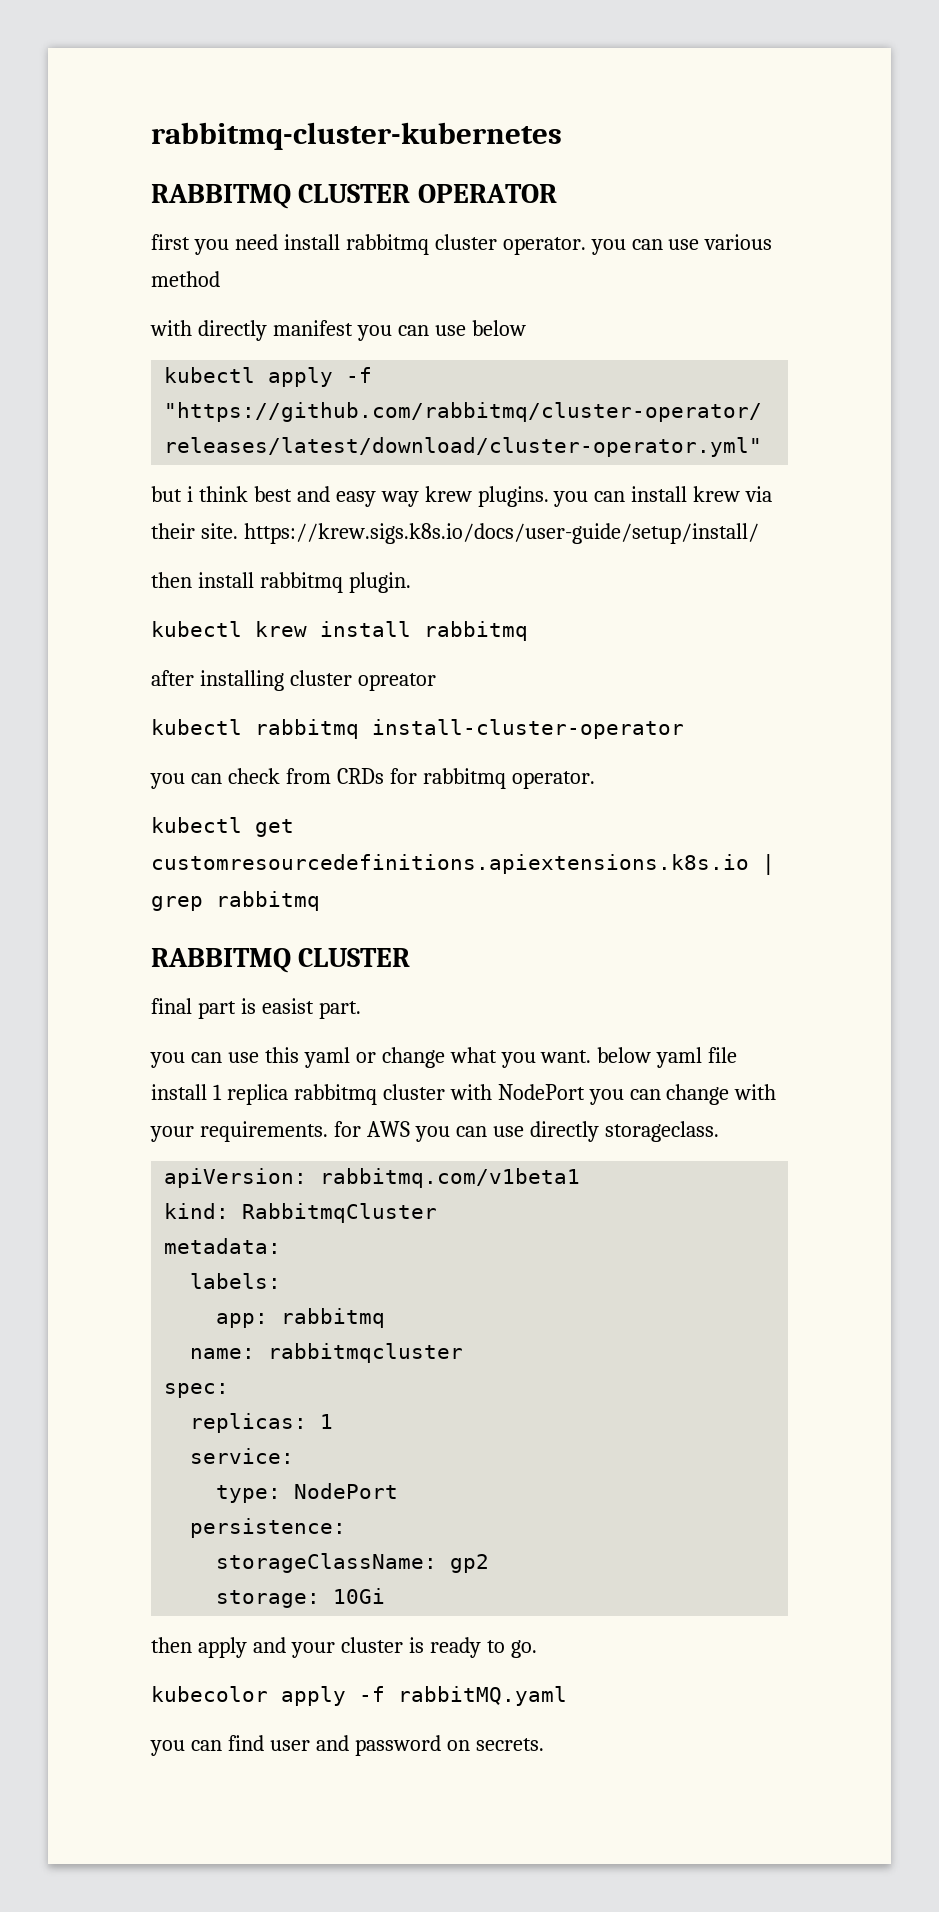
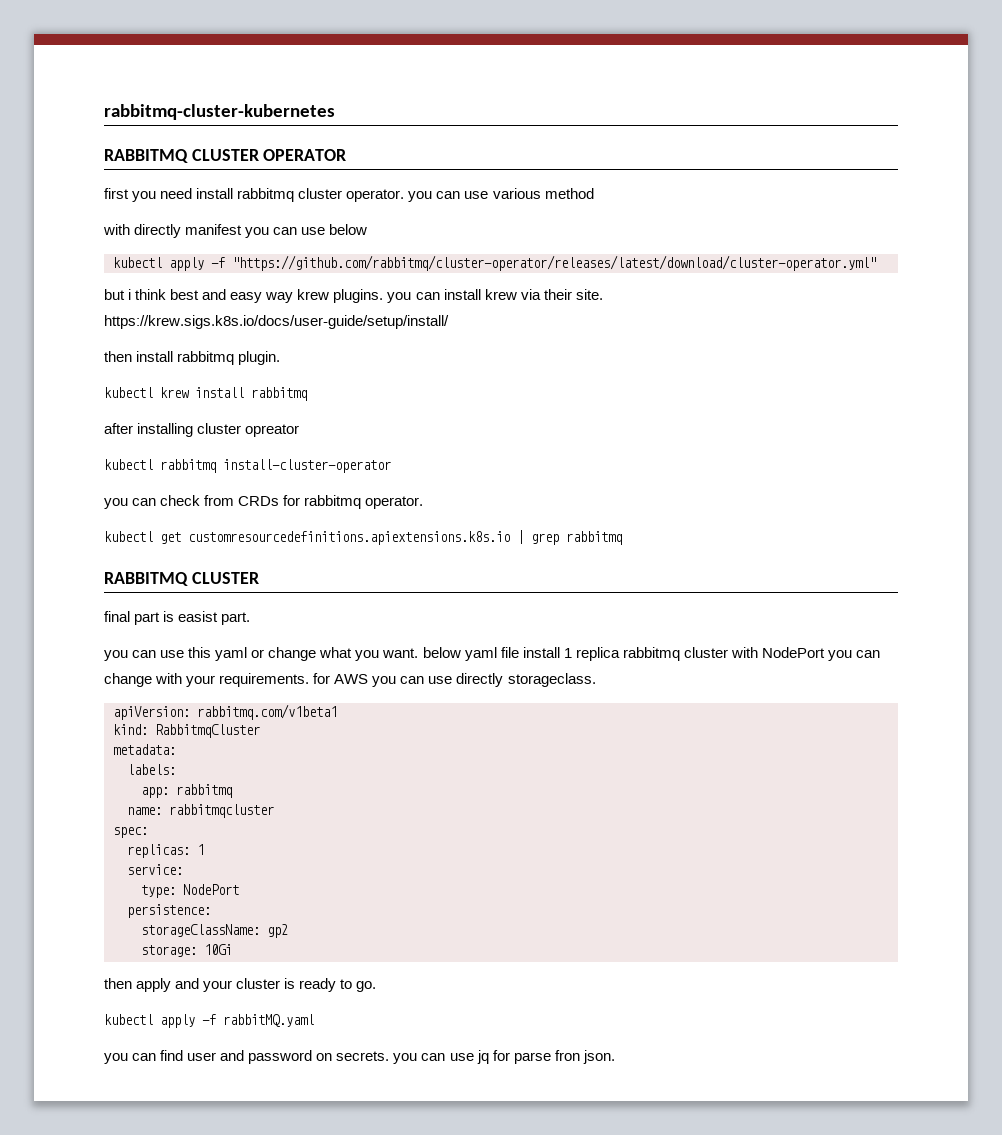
[151,1686,268,1702] kubecolor -> [104,1014,153,1025] kubectl
(544, 1744) none -> [393,1050,615,1064] you can use jq for parse fron json.

